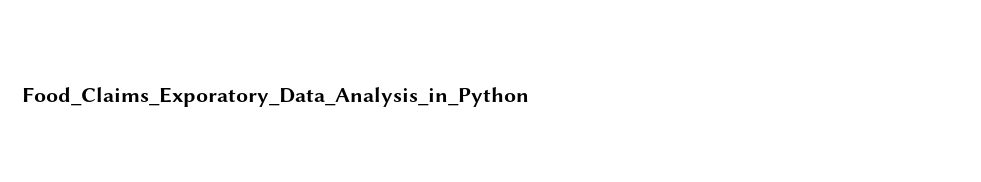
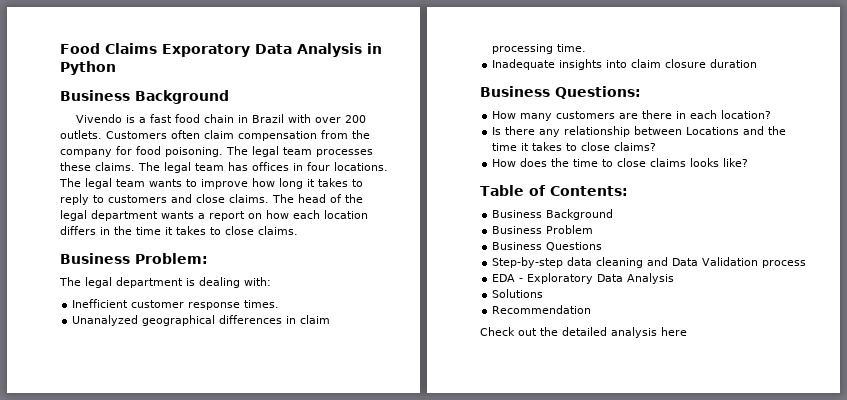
[22,87,529,107] Food_Claims_Exporatory_Data_Analysis_in_Python -> [60,43,382,57] [60,61,116,75] [60,90,229,104] [76,114,367,123] [60,130,370,141] [60,146,373,157] [60,162,388,173] [59,178,363,189] [60,194,363,205] [60,210,368,221] [60,226,298,235] [60,253,208,264] [59,277,271,288] [72,299,280,310] [72,315,331,326] [492,44,587,54] [492,59,758,70] [480,86,641,99] [492,110,772,121] [492,126,787,137] [492,142,657,151] [492,158,749,167] [480,185,628,196] [492,209,614,220] [492,225,594,234] [492,242,603,251] [492,257,807,268] [492,273,675,284] [492,289,544,298] [492,305,592,314] [480,327,687,338] Food Claims Exporatory Data Analysis in Python // Business Background // Vivendo is a fast food chain in Brazil with over 200 outlets. Customers often claim compensation from the company for food poisoning. The legal team processes these claims. The legal team has offices in four locations. The legal team wants to improve how long it takes to reply to customers and close claims. The head of the legal department wants a report on how each location differs in the time it takes to close claims. // Business Problem: // The legal department is dealing with: // Inefficient customer response times. // Unanalyzed geographical differences in claim processing time. // Inadequate insights into claim closure duration // Business Questions: // How many customers are there in each location? // Is there any relationship between Locations and the time it takes to close claims? // How does the time to close claims looks like? // Table of Contents: // Business Background // Business Problem // Business Questions // Step-by-step data cleaning and Data Validation process // EDA - Exploratory Data Analysis // Solutions // Recommendation // Check out the detailed analysis here

